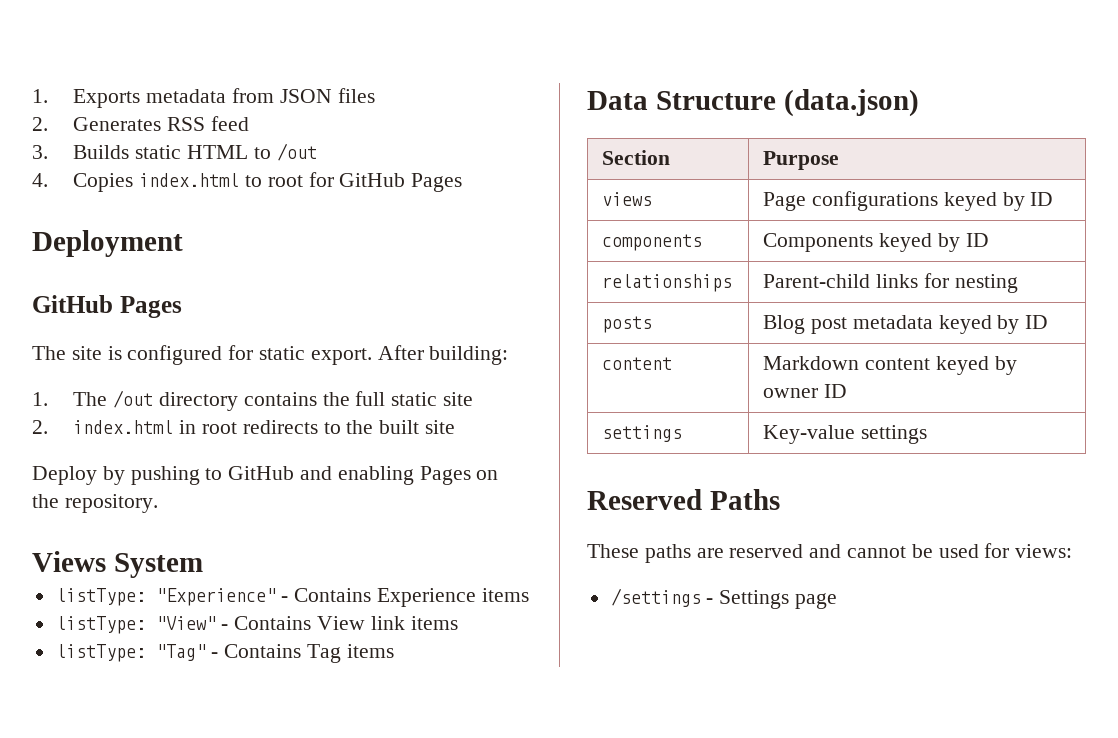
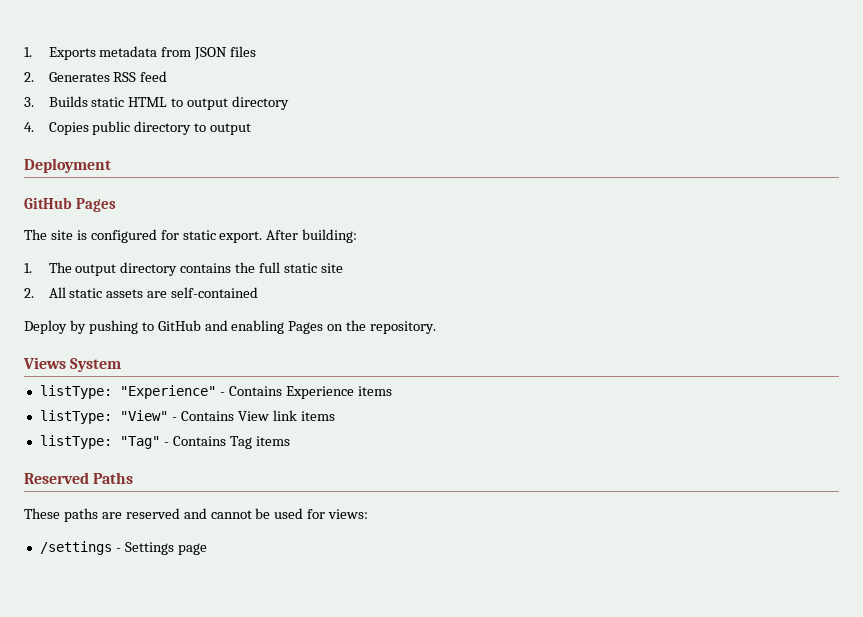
[276,143,317,161] /out -> [187,96,290,110] output directory
[139,172,463,192] index.html to root for GitHub Pages -> [92,121,252,135] public directory to output
[113,390,154,408] /out -> [75,264,117,276] output
[73,420,455,434] index.html in root redirects to the built site -> [48,287,259,298] All static assets are self-contained
[587,89,919,117] [602,150,671,165] [763,151,840,170] [602,192,653,206] [763,191,1054,211] [602,234,703,251] [763,233,989,252] [602,274,733,292] [763,273,1018,293] [602,316,653,333] [763,315,1049,334] [602,357,673,370] [763,356,1017,375] [763,384,848,398] [602,425,683,442] [763,425,928,444] // Data Structure (data.json) // Section | Purpose // views | Page configurations keyed by ID // components | Components keyed by ID // relationships | Parent-child links for nesting // posts | Blog post metadata keyed by ID // content | Markdown content keyed by owner ID // settings | Key-value settings -> (290, 441) none

